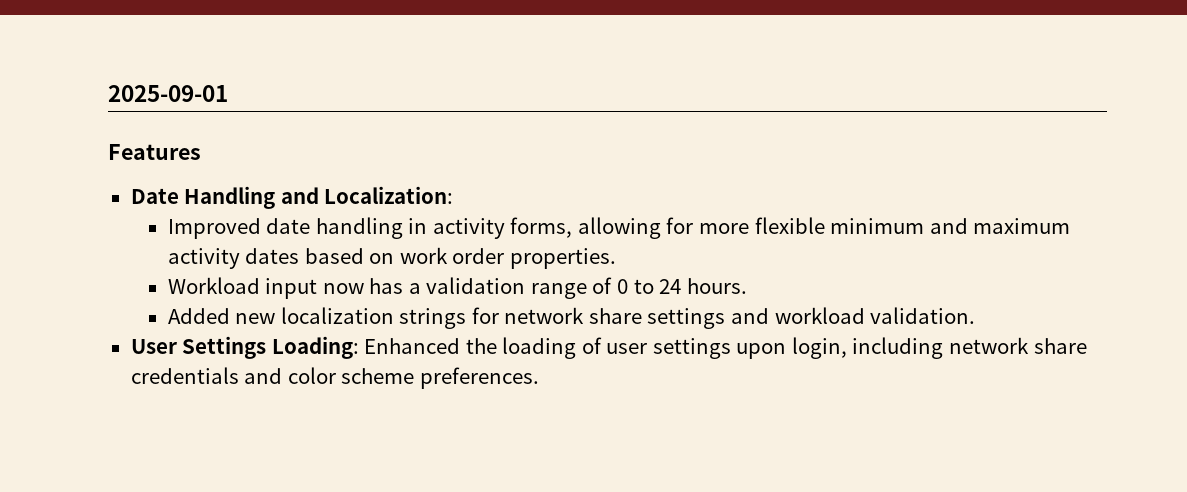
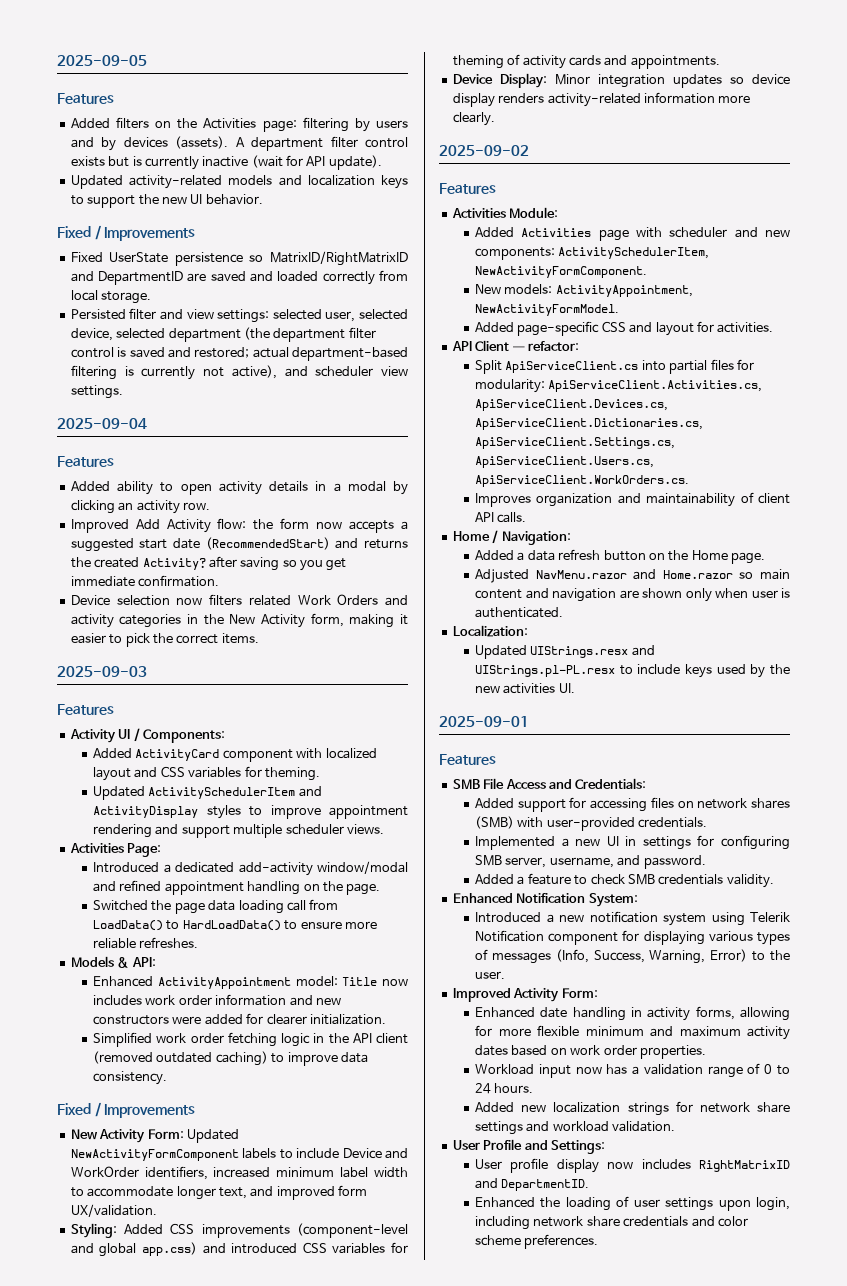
[108,85,228,102] [108,144,201,160] [130,186,454,209] [167,218,261,239] 2025-09-01 // Features // Date Handling and Localization: // Improved -> [57,55,147,66] [57,93,114,104] [70,117,408,132] [70,136,408,151] [70,155,382,170] [70,175,408,189] [70,194,263,208] [57,225,196,241] [70,251,408,266] [70,270,408,285] [70,290,152,304] [70,308,408,323] [70,327,376,342] [70,347,408,361] [70,365,408,380] [70,385,123,399] [57,418,147,429] [57,456,114,467] [70,481,408,495] [70,500,210,514] [70,518,408,533] [70,537,408,552] [70,556,347,571] [70,575,220,587] [70,594,408,606] [70,613,408,628] [70,633,259,647] [57,666,147,677] [57,704,114,715] [69,728,225,743] [93,748,377,762] [93,766,320,781] [93,786,322,800] [93,805,408,819] [93,824,384,838] [69,843,162,857] [93,861,408,876] [93,880,381,895] [93,899,339,914] [93,920,377,931] [93,937,199,949] [70,956,156,968] [93,976,408,989] [93,994,341,1006] [93,1013,386,1025] [93,1032,408,1047] [93,1051,368,1066] [93,1071,168,1085] [57,1102,196,1118] [70,1129,239,1143] [70,1148,408,1161] [70,1166,408,1180] [70,1185,367,1200] [70,1204,157,1217] [70,1223,408,1238] [70,1242,408,1257] [452,54,720,69] [452,73,790,88] [452,92,751,107] [452,112,495,126] [439,145,529,156] [439,183,496,194] [451,207,559,218] [475,227,790,241] [475,247,710,260] [475,266,648,278] [475,284,693,297] [475,304,620,316] [475,321,774,336] [451,340,579,351] [475,359,754,374] [475,379,763,393] [475,399,669,411] [475,418,704,430] [475,437,676,449] [475,456,655,468] [475,475,690,487] [475,492,790,507] [475,512,527,523] [452,530,571,545] [475,549,766,564] [475,569,790,583] [475,588,790,602] [475,607,564,618] [452,625,528,637] [475,645,655,659] [475,664,790,678] [475,683,575,694] [439,716,529,727] [439,754,496,765] [452,778,647,789] [475,797,790,812] [475,816,708,831] [475,835,790,850] [475,855,706,869] [475,873,774,888] [452,893,638,907] [475,911,791,926] [475,930,790,945] [475,949,790,964] [475,971,506,979] [452,988,598,1002] [475,1007,536,1018] 2025-09-05 // Features // Added filters on the Activities page: filtering by users and by devices (assets). A department filter control exists but is currently inactive (wait for API update). // Updated activity-related models and localization keys to support the new UI behavior. // Fixed / Improvements // Fixed UserState persistence so MatrixID/RightMatrixID and DepartmentID are saved and loaded correctly from local storage. // Persisted filter and view settings: selected user, selected device, selected department (the department filter control is saved and restored; actual department-based filtering is currently not active), and scheduler view settings. // 2025-09-04 // Features // Added ability to open activity details in a modal by clicking an activity row. // Improved Add Activity flow: the form now accepts a suggested start date (RecommendedStart) and returns the created Activity? after saving so you get immediate confirmation. // Device selection now filters related Work Orders and activity categories in the New Activity form, making it easier to pick the correct items. // 2025-09-03 // Features // Activity UI / Components: // Added ActivityCard component with localized layout and CSS variables for theming. // Updated ActivitySchedulerItem and ActivityDisplay styles to improve appointment rendering and support multiple scheduler views. // Activities Page: // Introduced a dedicated add-activity window/modal and refined appointment handling on the page. // Switched the page data loading call from LoadData() to HardLoadData() to ensure more reliable refreshes. // Models & API: // Enhanced ActivityAppointment model: Title now includes work order information and new constructors were added for clearer initialization. // Simplified work order fetching logic in the API client (removed outdated caching) to improve data consistency. // Fixed / Improvements // New Activity Form: Updated NewActivityFormComponent labels to include Device and WorkOrder identifiers, increased minimum label width to accommodate longer text, and improved form UX/validation. // Styling: Added CSS improvements (component-level and global app.css) and introduced CSS variables for theming of activity cards and appointments. // Device Display: Minor integration updates so device display renders activity-related information more clearly. // 2025-09-02 // Features // Activities Module: // Added Activities page with scheduler and new components: ActivitySchedulerItem, NewActivityFormComponent. // New models: ActivityAppointment, NewActivityFormModel. // Added page-specific CSS and layout for activities. // API Client — refactor: // Split ApiServiceClient.cs into partial files for modularity: ApiServiceClient.Activities.cs, ApiServiceClient.Devices.cs, ApiServiceClient.Dictionaries.cs, ApiServiceClient.Settings.cs, ApiServiceClient.Users.cs, ApiServiceClient.WorkOrders.cs. // Improves organization and maintainability of client API calls. // Home / Navigation: // Added a data refresh button on the Home page. // Adjusted NavMenu.razor and Home.razor so main content and navigation are shown only when user is authenticated. // Localization: // Updated UIStrings.resx and UIStrings.pl-PL.resx to include keys used by the new activities UI. // 2025-09-01 // Features // SMB File Access and Credentials: // Added support for accessing files on network shares (SMB) with user-provided credentials. // Implemented a new UI in settings for configuring SMB server, username, and password. // Added a feature to check SMB credentials validity. // Enhanced Notification System: // Introduced a new notification system using Telerik Notification component for displaying various types of messages (Info, Success, Warning, Error) to the user. // Improved Activity Form: // Enhanced
[182,336,359,359] Settings Loading: -> [483,1139,605,1154] [475,1158,790,1173] [475,1178,590,1191] Profile and Settings: // User profile display now includes RightMatrixID and DepartmentID. //

